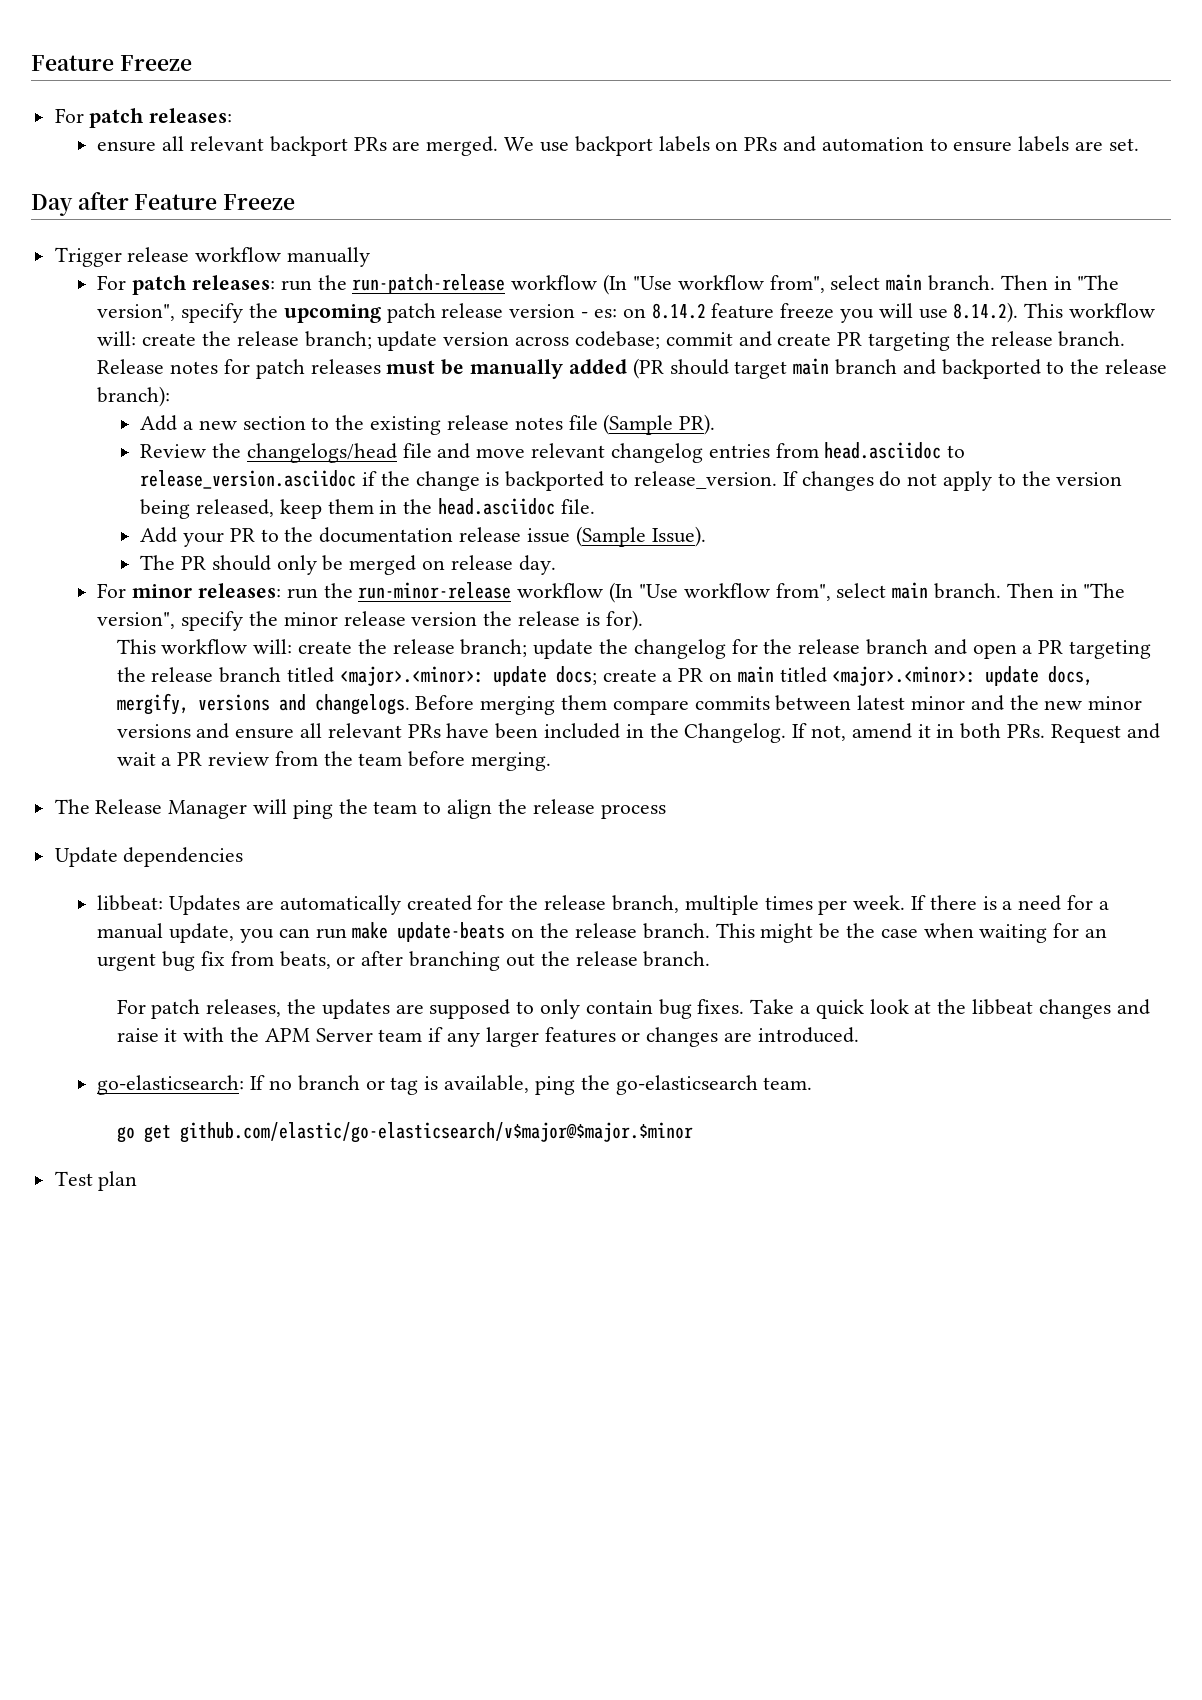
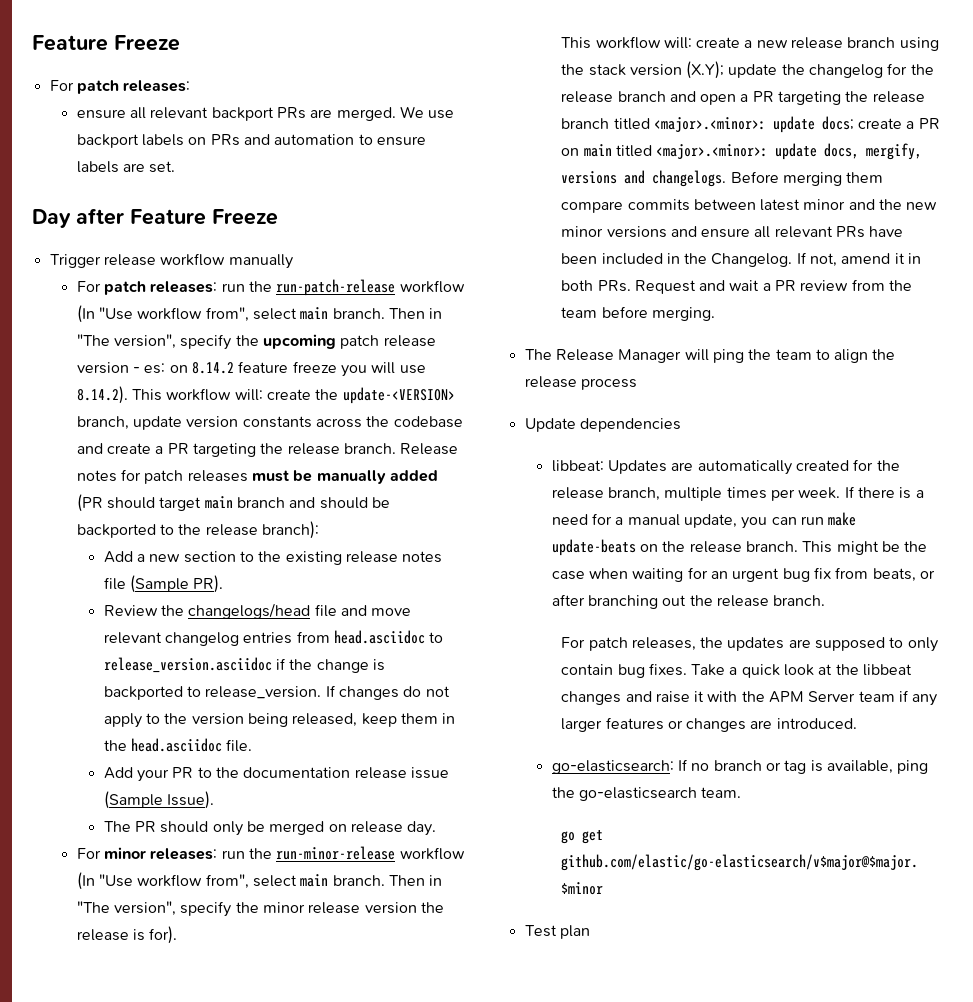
[236,331,733,351] release branch; update version across codebase; commit -> [342,387,455,404] [76,416,463,430] update-<VERSION> branch, update version constants across the codebase
(832, 339) none -> [155,446,164,454] a
(936, 367) none -> [319,497,390,509] should be
[357,639,528,657] the release branch; -> [744,37,939,51] [561,61,725,79] a new release branch using the stack version (X.Y);

